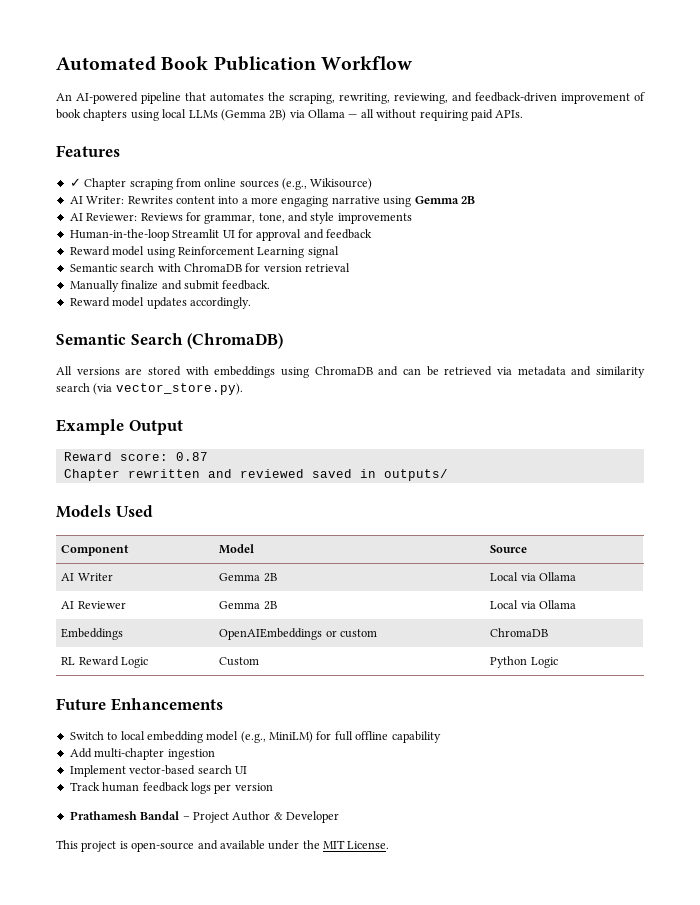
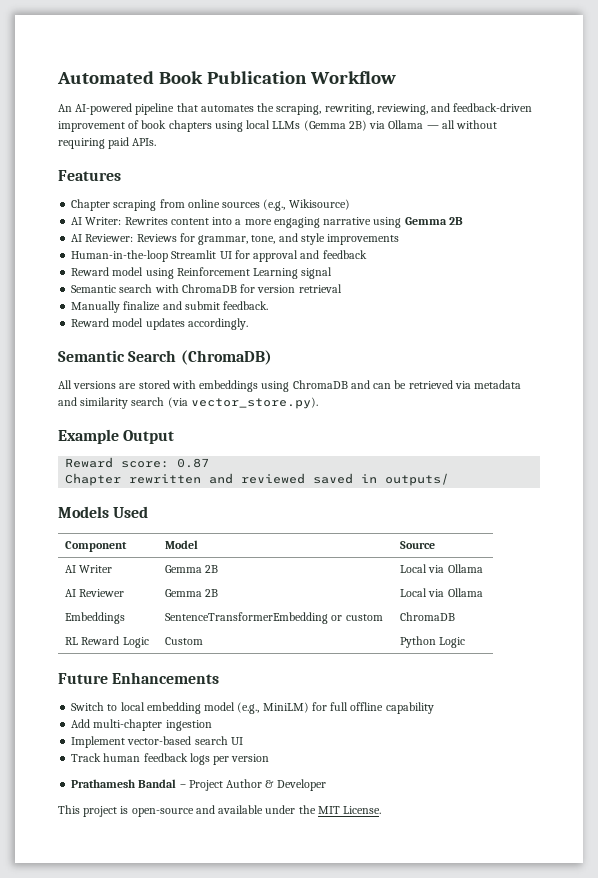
[69,178,81,187] ✓ -> (121, 175) none
[219,628,323,640] OpenAIEmbeddings -> [165,612,329,624] SentenceTransformerEmbedding

